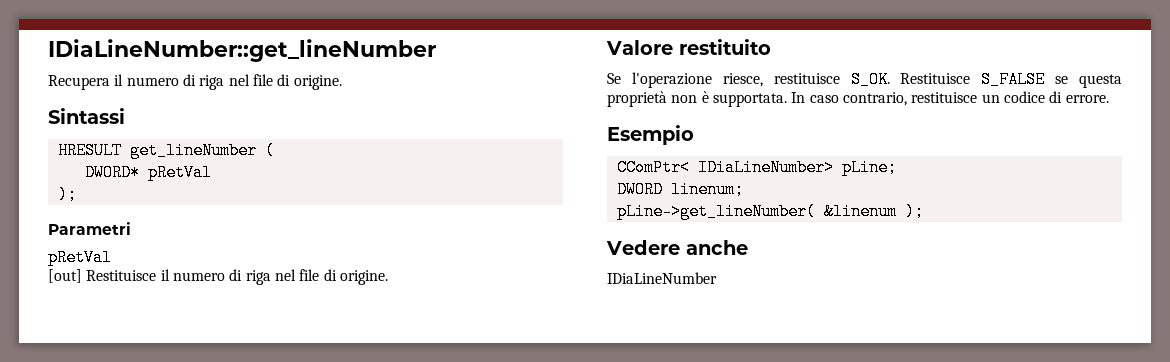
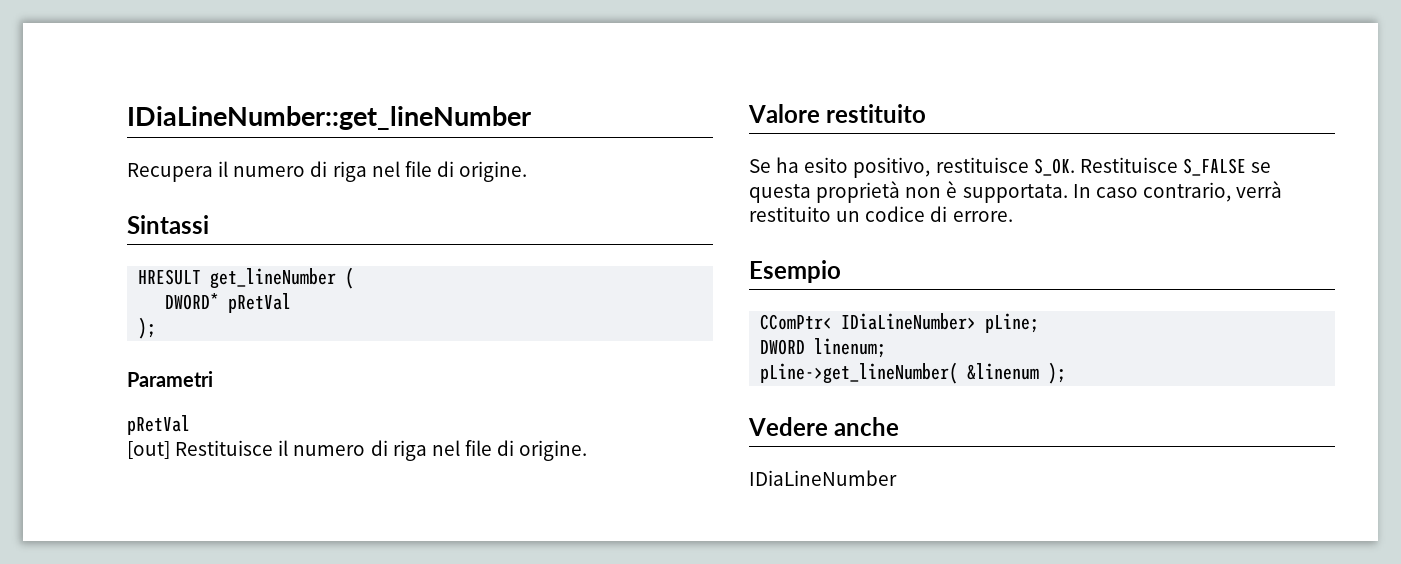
[631,72,763,88] l'operazione riesce, -> [776,157,931,178] ha esito positivo,
[911,92,978,103] restituisce -> [1236,181,1283,198] [749,206,831,222] verrà restituito

